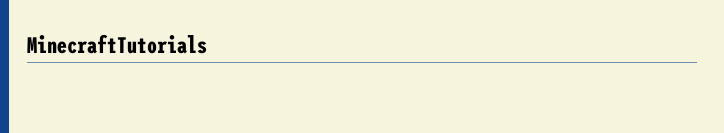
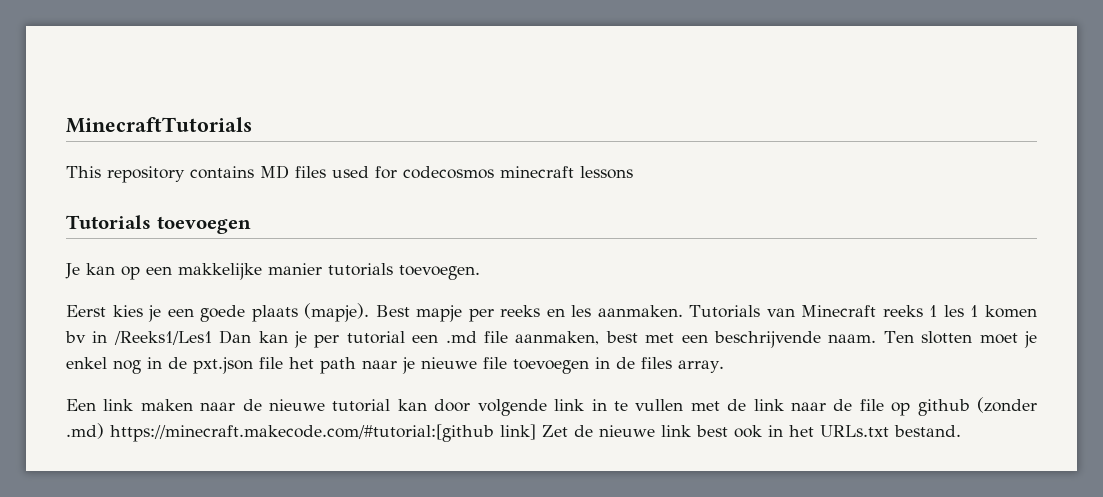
(207, 44) none -> [66,165,633,183] [66,215,251,234] [65,263,480,280] [66,303,1037,322] [65,330,1038,348] [66,357,724,374] [66,397,1037,416] [66,423,961,442] // This repository contains MD files used for codecosmos minecraft lessons // Tutorials toevoegen // Je kan op een makkelijke manier tutorials toevoegen. // Eerst kies je een goede plaats (mapje). Best mapje per reeks en les aanmaken. Tutorials van Minecraft reeks 1 les 1 komen bv in /Reeks1/Les1 Dan kan je per tutorial een .md file aanmaken, best met een beschrijvende naam. Ten slotten moet je enkel nog in de pxt.json file het path naar je nieuwe file toevoegen in de files array. // Een link maken naar de nieuwe tutorial kan door volgende link in te vullen met de link naar de file op github (zonder .md) https://minecraft.makecode.com/#tutorial:[github link] Zet de nieuwe link best ook in het URLs.txt bestand.

